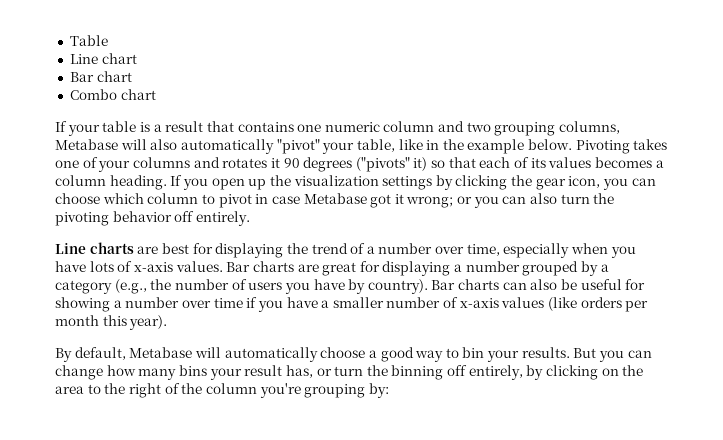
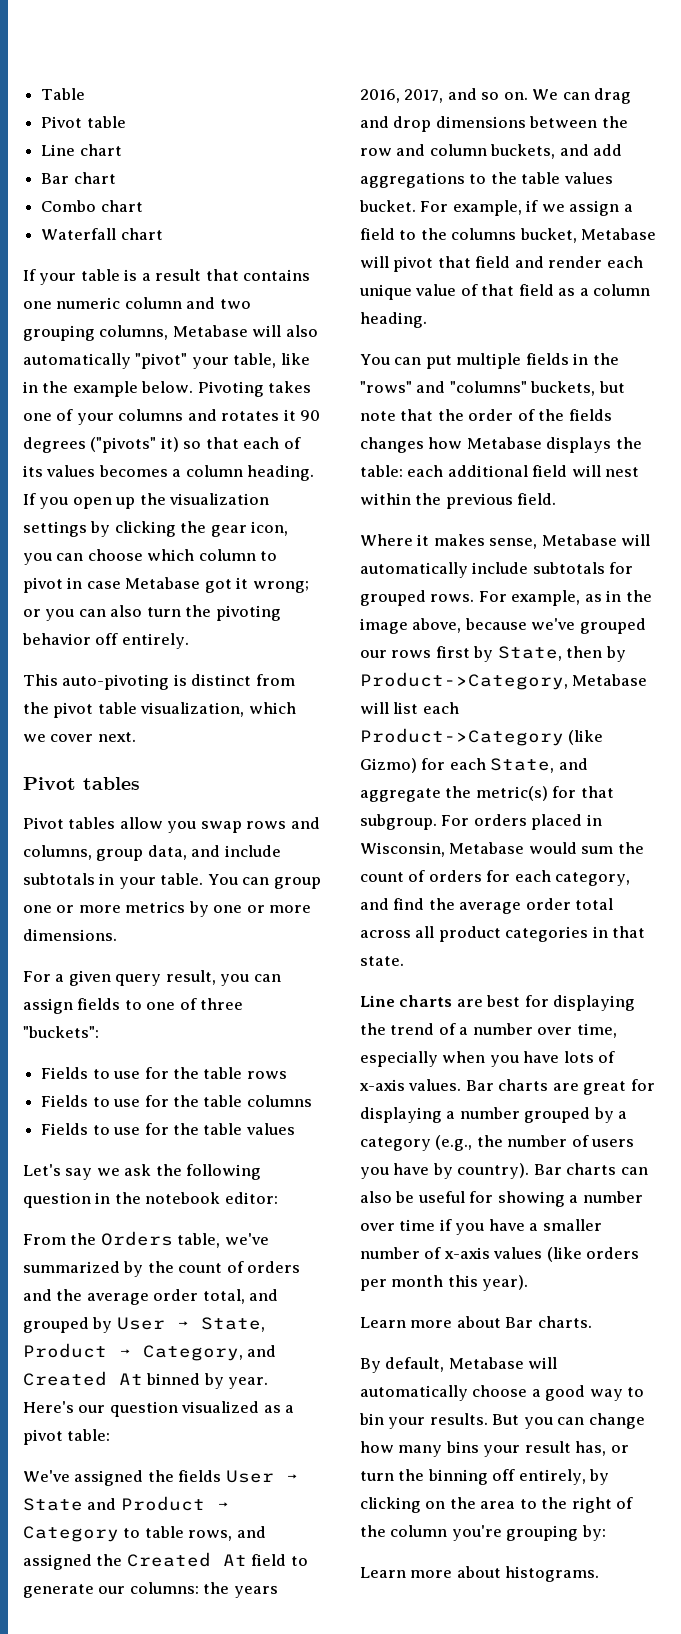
(108, 40) none -> [41,116,126,128] // Pivot table
(156, 94) none -> [41,228,163,240] // Waterfall chart
(250, 218) none -> [23,674,295,690] [23,702,296,718] [23,732,136,742] [23,777,140,790] [23,817,320,833] [23,845,281,861] [23,873,321,889] [23,901,312,917] [23,929,117,941] [23,970,281,986] [23,998,244,1014] [23,1026,99,1038] [41,1067,287,1079] [41,1095,312,1107] [41,1123,295,1135] [23,1164,262,1180] [23,1192,278,1208] [23,1231,269,1248] [23,1261,301,1277] [23,1289,279,1305] [23,1317,265,1333] [23,1343,277,1361] [23,1371,269,1389] [23,1401,295,1417] [23,1429,111,1445] [23,1470,298,1486] [23,1496,229,1511] [23,1526,266,1542] [23,1552,308,1570] [23,1582,278,1598] [360,88,632,104] [360,116,628,132] [360,144,623,159] [360,172,613,188] [359,200,633,216] [360,228,657,243] [360,256,643,272] [359,284,651,300] [360,312,427,328] [360,353,619,369] [360,381,625,396] [360,409,612,421] [360,437,642,453] [360,465,640,477] [360,493,557,509] [360,534,651,549] [360,562,634,578] [360,590,652,606] [360,618,646,634] [360,646,626,662] [360,672,648,690] [360,702,459,714] [360,728,604,746] [360,758,588,773] [360,786,614,802] [360,814,602,830] [360,842,644,857] [360,870,631,886] [360,898,614,914] [360,926,646,942] [360,956,404,966] // This auto-pivoting is distinct from the pivot table visualization, which we cover next. // Pivot tables // Pivot tables allow you swap rows and columns, group data, and include subtotals in your table. You can group one or more metrics by one or more dimensions. // For a given query result, you can assign fields to one of three "buckets": // Fields to use for the table rows // Fields to use for the table columns // Fields to use for the table values // Let's say we ask the following question in the notebook editor: // From the Orders table, we've summarized by the count of orders and the average order total, and grouped by User → State, Product → Category, and Created At binned by year. Here's our question visualized as a pivot table: // We've assigned the fields User → State and Product → Category to table rows, and assigned the Created At field to generate our columns: the years 2016, 2017, and so on. We can drag and drop dimensions between the row and column buckets, and add aggregations to the table values bucket. For example, if we assign a field to the columns bucket, Metabase will pivot that field and render each unique value of that field as a column heading. // You can put multiple fields in the "rows" and "columns" buckets, but note that the order of the fields changes how Metabase displays the table: each additional field will nest within the previous field. // Where it makes sense, Metabase will automatically include subtotals for grouped rows. For example, as in the image above, because we've grouped our rows first by State, then by Product->Category, Metabase will list each Product->Category (like Gizmo) for each State, and aggregate the metric(s) for that subgroup. For orders placed in Wisconsin, Metabase would sum the count of orders for each category, and find the average order total across all product categories in that state.
(168, 322) none -> [360,1316,592,1328] // Learn more about Bar charts.
(389, 390) none -> [360,1566,600,1582] // Learn more about histograms.

